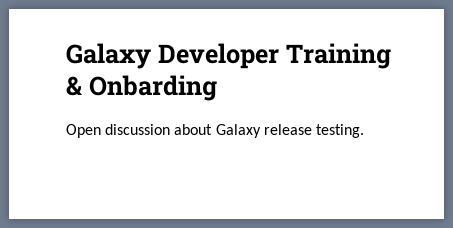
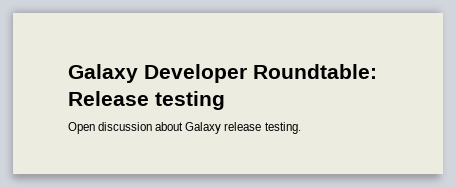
[285,43,391,69] [66,75,217,101] Training & Onbarding -> [253,64,377,79] [68,91,225,110] Roundtable: Release testing

